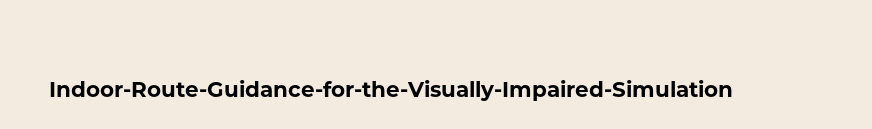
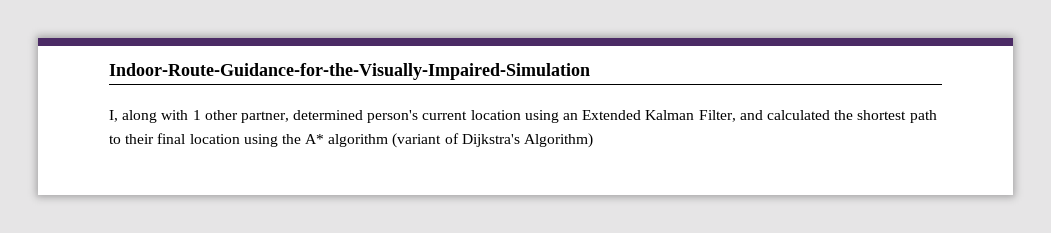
(733, 90) none -> [109,110,937,123] [109,133,594,148] // I, along with 1 other partner, determined person's current location using an Extended Kalman Filter, and calculated the shortest path to their final location using the A* algorithm (variant of Dijkstra's Algorithm)

